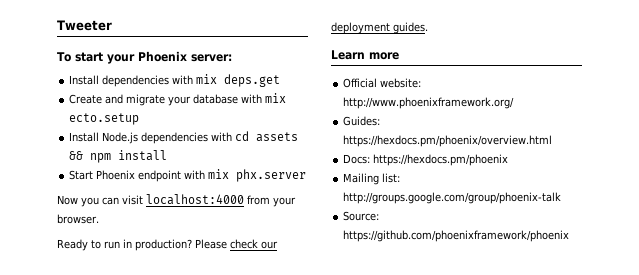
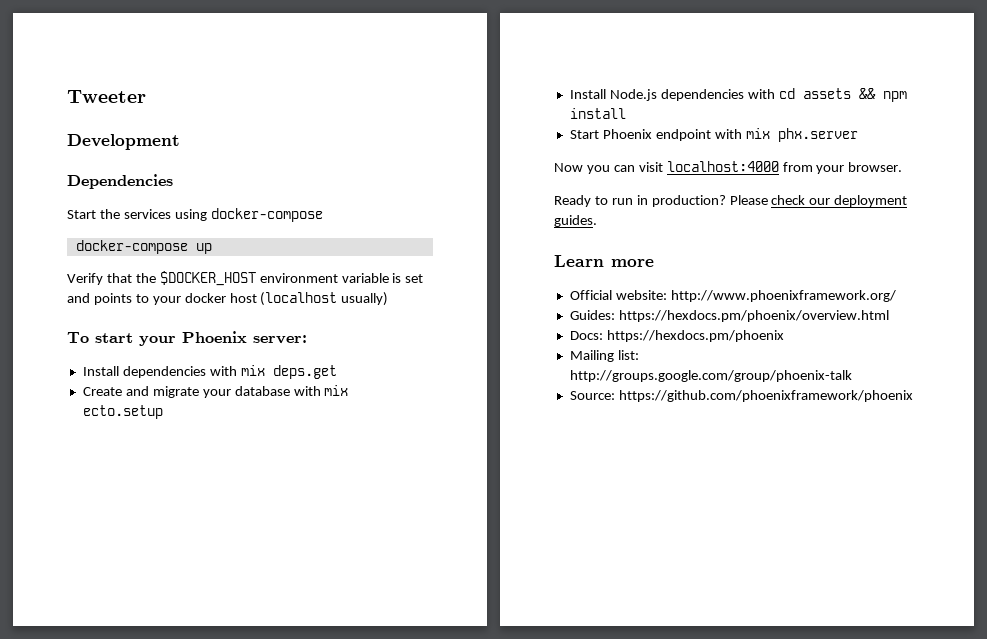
(112, 25) none -> [67,134,180,150] [67,174,173,189] [67,208,323,222] [75,240,212,254] [67,271,424,286] [67,292,389,306] // Development // Dependencies // Start the services using docker-compose // docker-compose up // Verify that the $DOCKER_HOST environment variable is set and points to your docker host (localhost usually)

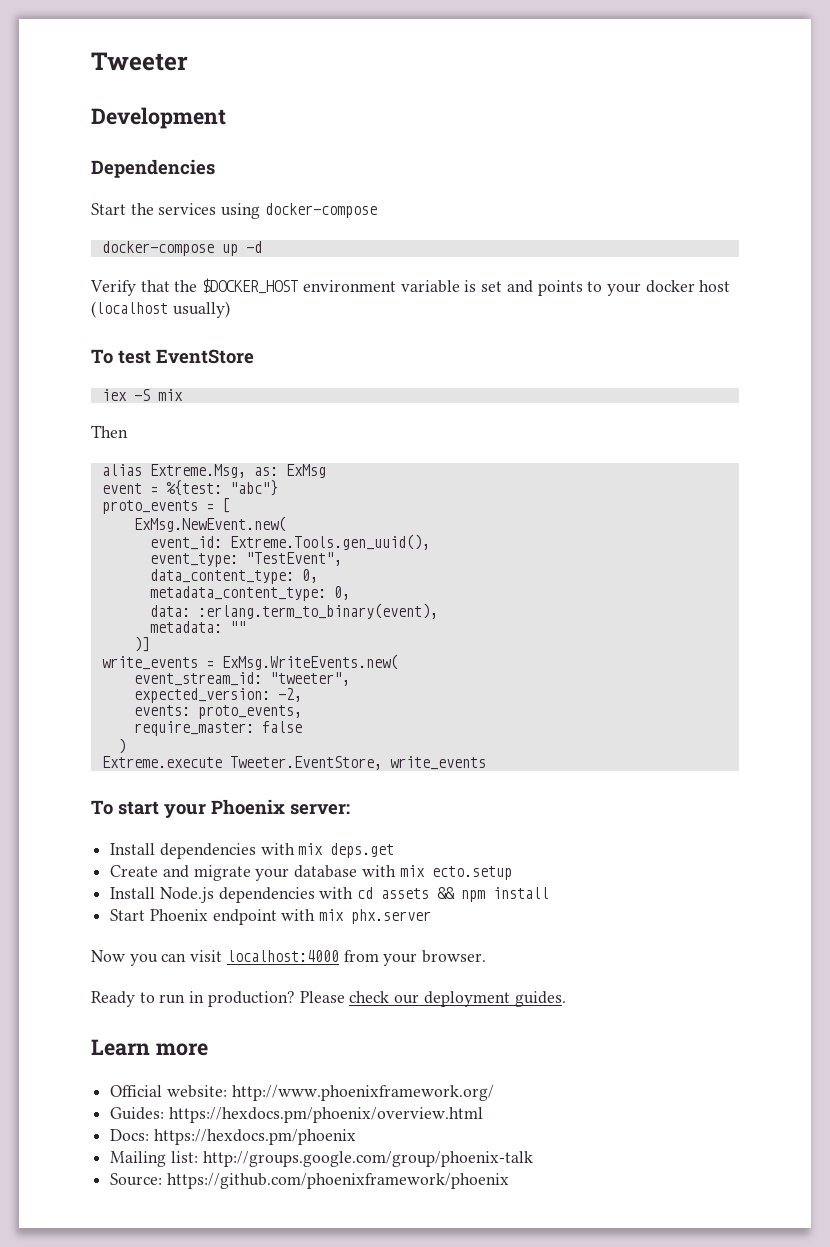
(212, 248) none -> [245,241,262,253] -d
(389, 299) none -> [91,349,254,364] [101,389,183,401] [91,425,128,438] [101,464,326,478] [101,480,278,496] [101,498,230,514] [133,516,286,532] [149,534,430,550] [149,552,342,567] [149,569,318,584] [149,586,350,601] [149,603,438,619] [149,621,246,633] [133,636,150,652] [101,654,398,670] [133,672,350,686] [133,688,302,703] [133,705,302,719] [133,721,302,736] [117,738,126,754] [101,756,486,770] // To test EventStore // iex -S mix // Then // alias Extreme.Msg, as: ExMsg // event = %{test: "abc"} // proto_events = [ // ExMsg.NewEvent.new( // event_id: Extreme.Tools.gen_uuid(), // event_type: "TestEvent", // data_content_type: 0, // metadata_content_type: 0, // data: :erlang.term_to_binary(event), // metadata: "" // )] // write_events = ExMsg.WriteEvents.new( // event_stream_id: "tweeter", // expected_version: -2, // events: proto_events, // require_master: false // ) // Extreme.execute Tweeter.EventStore, write_events

